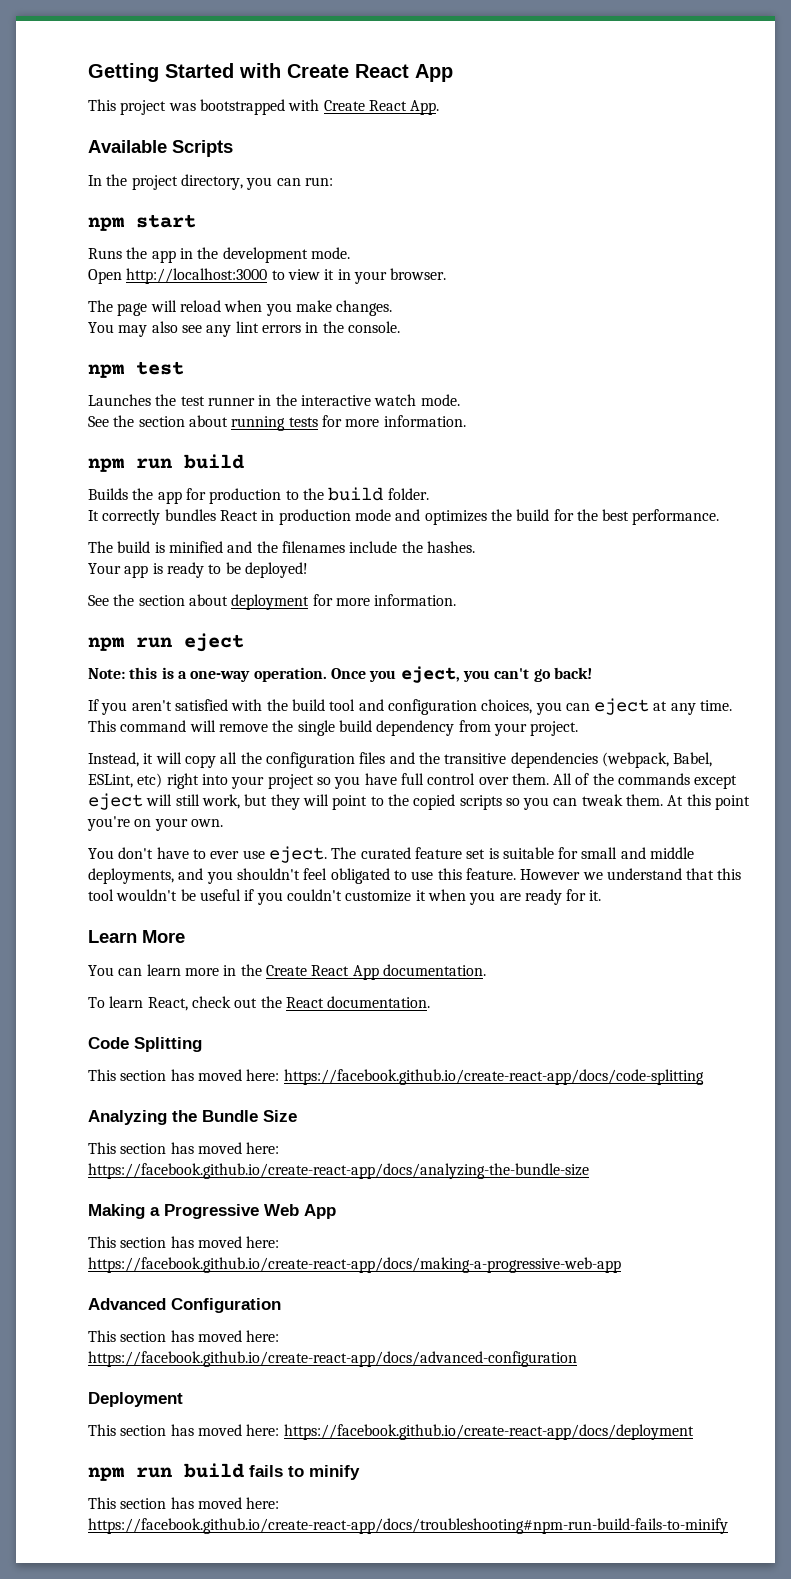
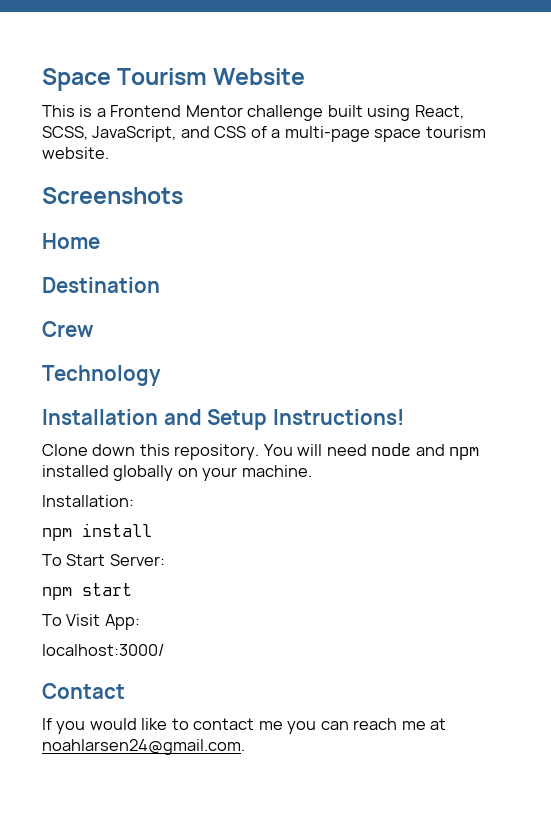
[88,63,453,82] [88,99,440,115] [88,140,233,157] [88,174,333,190] [88,214,196,231] [88,247,350,263] [88,268,447,284] [88,300,393,316] [88,321,400,337] [88,361,184,378] [88,394,460,406] [88,415,466,431] [88,454,244,472] [88,487,429,504] [88,509,720,525] [88,541,475,553] [88,562,308,578] [88,594,457,610] [88,633,244,652] [88,666,592,683] [88,698,733,715] [88,720,579,736] [88,752,713,768] [88,773,738,789] [88,793,751,810] [87,816,223,831] [88,846,695,863] [88,868,742,884] [88,889,602,905] [88,930,185,943] [88,964,486,980] [88,996,431,1011] [88,1037,202,1052] [88,1069,704,1085] [88,1110,297,1125] [88,1142,280,1154] [88,1163,589,1179] [88,1204,336,1219] [88,1236,280,1248] [88,1257,621,1273] [88,1298,281,1313] [88,1330,280,1342] [88,1351,577,1367] [88,1392,183,1407] [88,1424,694,1440] [88,1463,360,1481] [88,1497,280,1509] [88,1518,728,1534] Getting Started with Create React App // This project was bootstrapped with Create React App. // Available Scripts // In the project directory, you can run: // npm start // Runs the app in the development mode. // Open http://localhost:3000 to view it in your browser. // The page will reload when you make changes. // You may also see any lint errors in the console. // npm test // Launches the test runner in the interactive watch mode. // See the section about running tests for more information. // npm run build // Builds the app for production to the build folder. // It correctly bundles React in production mode and optimizes the build for the best performance. // The build is minified and the filenames include the hashes. // Your app is ready to be deployed! // See the section about deployment for more information. // npm run eject // Note: this is a one-way operation. Once you eject, you can't go back! // If you aren't satisfied with the build tool and configuration choices, you can eject at any time. This command will remove the single build dependency from your project. // Instead, it will copy all the configuration files and the transitive dependencies (webpack, Babel, ESLint, etc) right into your project so you have full control over them. All of the commands except eject will still work, but they will point to the copied scripts so you can tweak them. At this point you're on your own. // You don't have to ever use eject. The curated feature set is suitable for small and middle deployments, and you shouldn't feel obligated to use this feature. However we understand that this tool wouldn't be useful if you couldn't customize it when you are ready for it. // Learn More // You can learn more in the Create React App documentation. // To learn React, check out the React documentation. // Code Splitting // This section has moved here: https://facebook.github.io/create-react-app/docs/code-splitting // Analyzing the Bundle Size // This section has moved here: https://facebook.github.io/create-react-app/docs/analyzing-the-bundle-size // Making a Progressive Web App // This section has moved here: https://facebook.github.io/create-react-app/docs/making-a-progressive-web-app // Advanced Configuration // This section has moved here: https://facebook.github.io/create-react-app/docs/advanced-configuration // Deployment // This section has moved here: https://facebook.github.io/create-react-app/docs/deployment // npm run build fails to minify // This section has moved here: https://facebook.github.io/create-react-app/docs/troubleshooting#npm-run-build-fails-to-minify -> [42,68,306,91] [42,105,464,121] [42,126,486,142] [42,147,109,159] [42,187,183,204] [42,233,100,249] [42,277,160,293] [42,321,94,337] [42,365,161,386] [42,409,404,430] [42,443,480,460] [42,465,312,481] [42,495,134,507] [42,523,152,541] [42,554,165,566] [42,583,132,600] [42,614,140,630] [42,644,164,656] [42,683,125,699] [42,718,447,734] [42,739,245,755] Space Tourism Website // This is a Frontend Mentor challenge built using React, SCSS, JavaScript, and CSS of a multi-page space tourism website. // Screenshots // Home // Destination // Crew // Technology // Installation and Setup Instructions! // Clone down this repository. You will need node and npm installed globally on your machine. // Installation: // npm install // To Start Server: // npm start // To Visit App: // localhost:3000/ // Contact // If you would like to contact me you can reach me at noahlarsen24@gmail.com.

